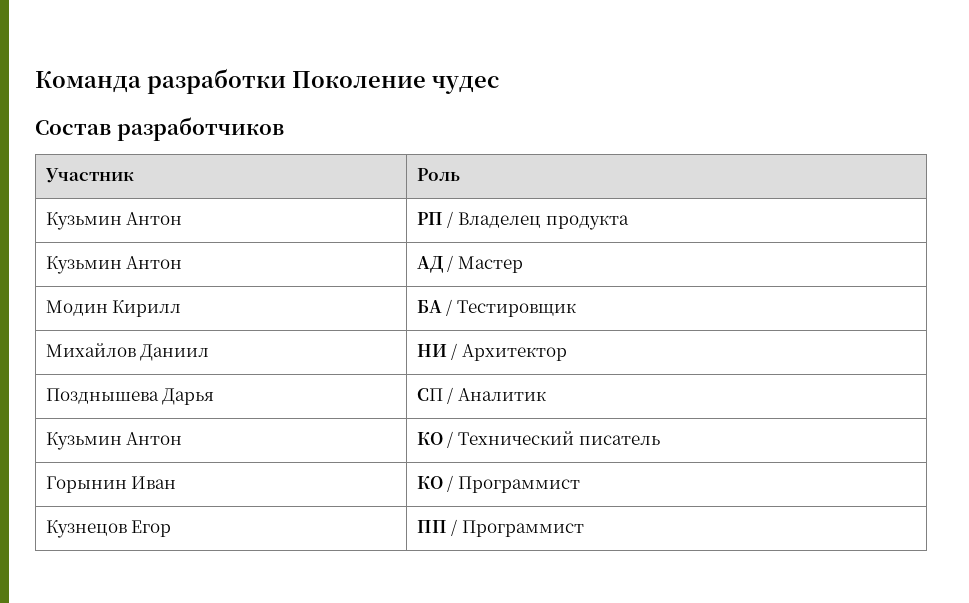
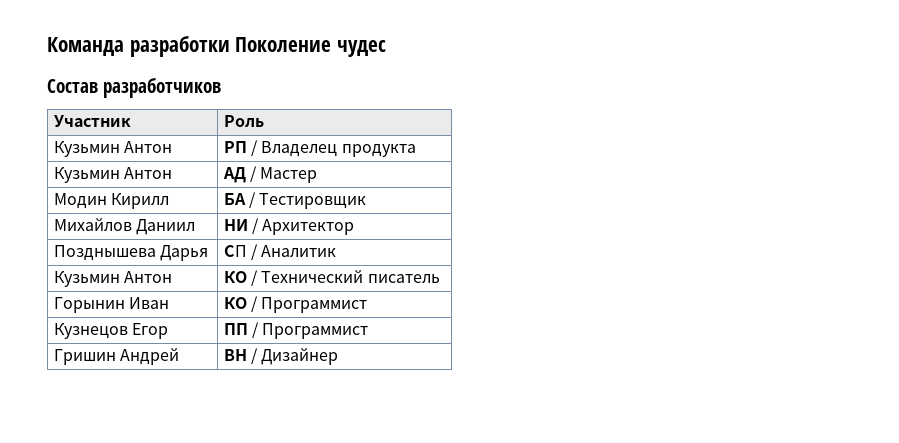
(584, 528) none -> [53,348,180,365] [223,348,339,365] // Гришин Андрей | ВН / Дизайнер

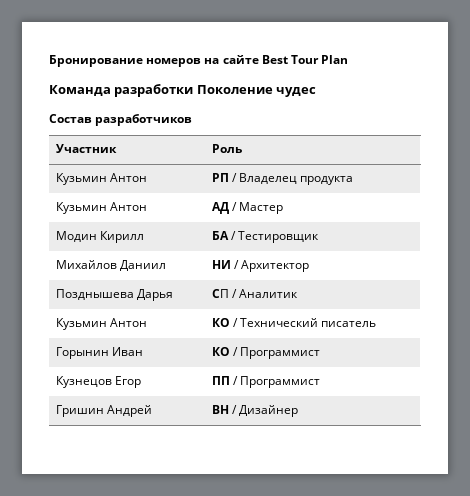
(47, 46) none -> [49,55,349,67] Бронирование номеров на сайте Best Tour Plan //

